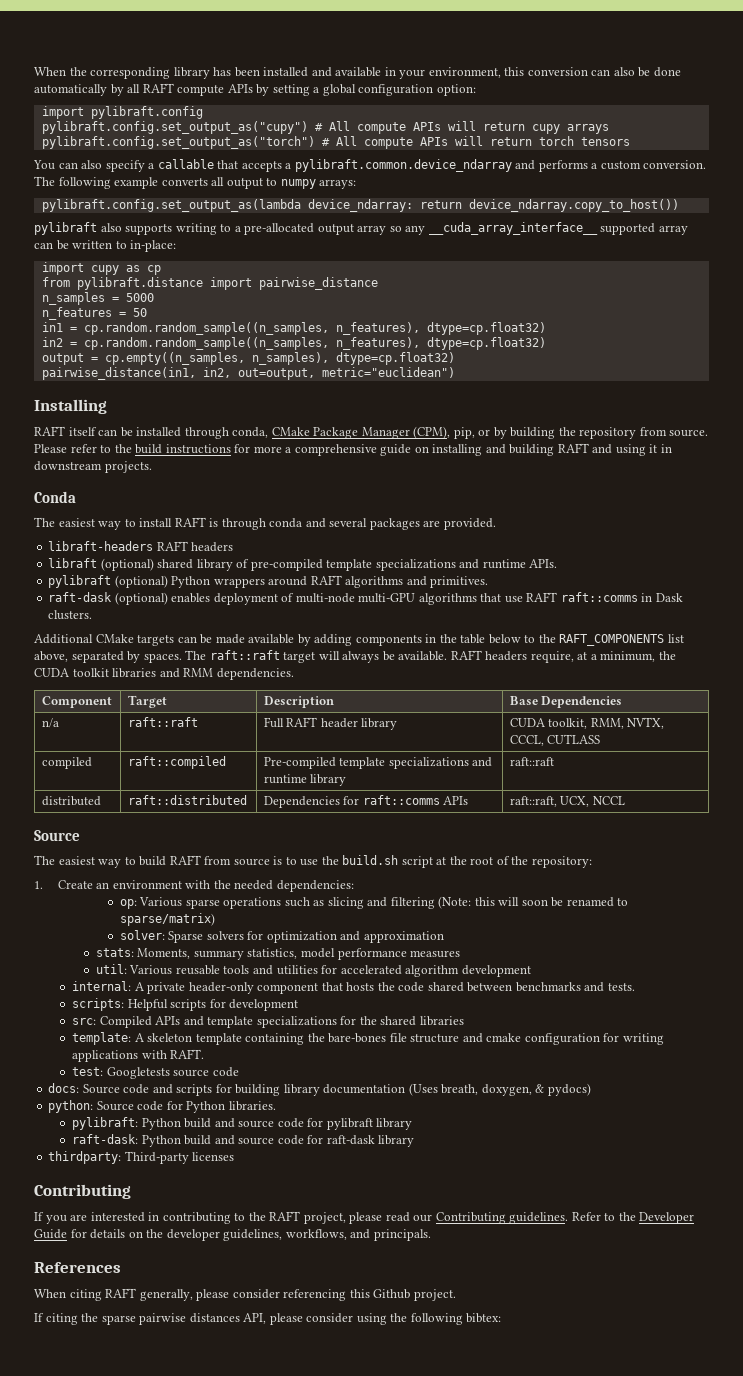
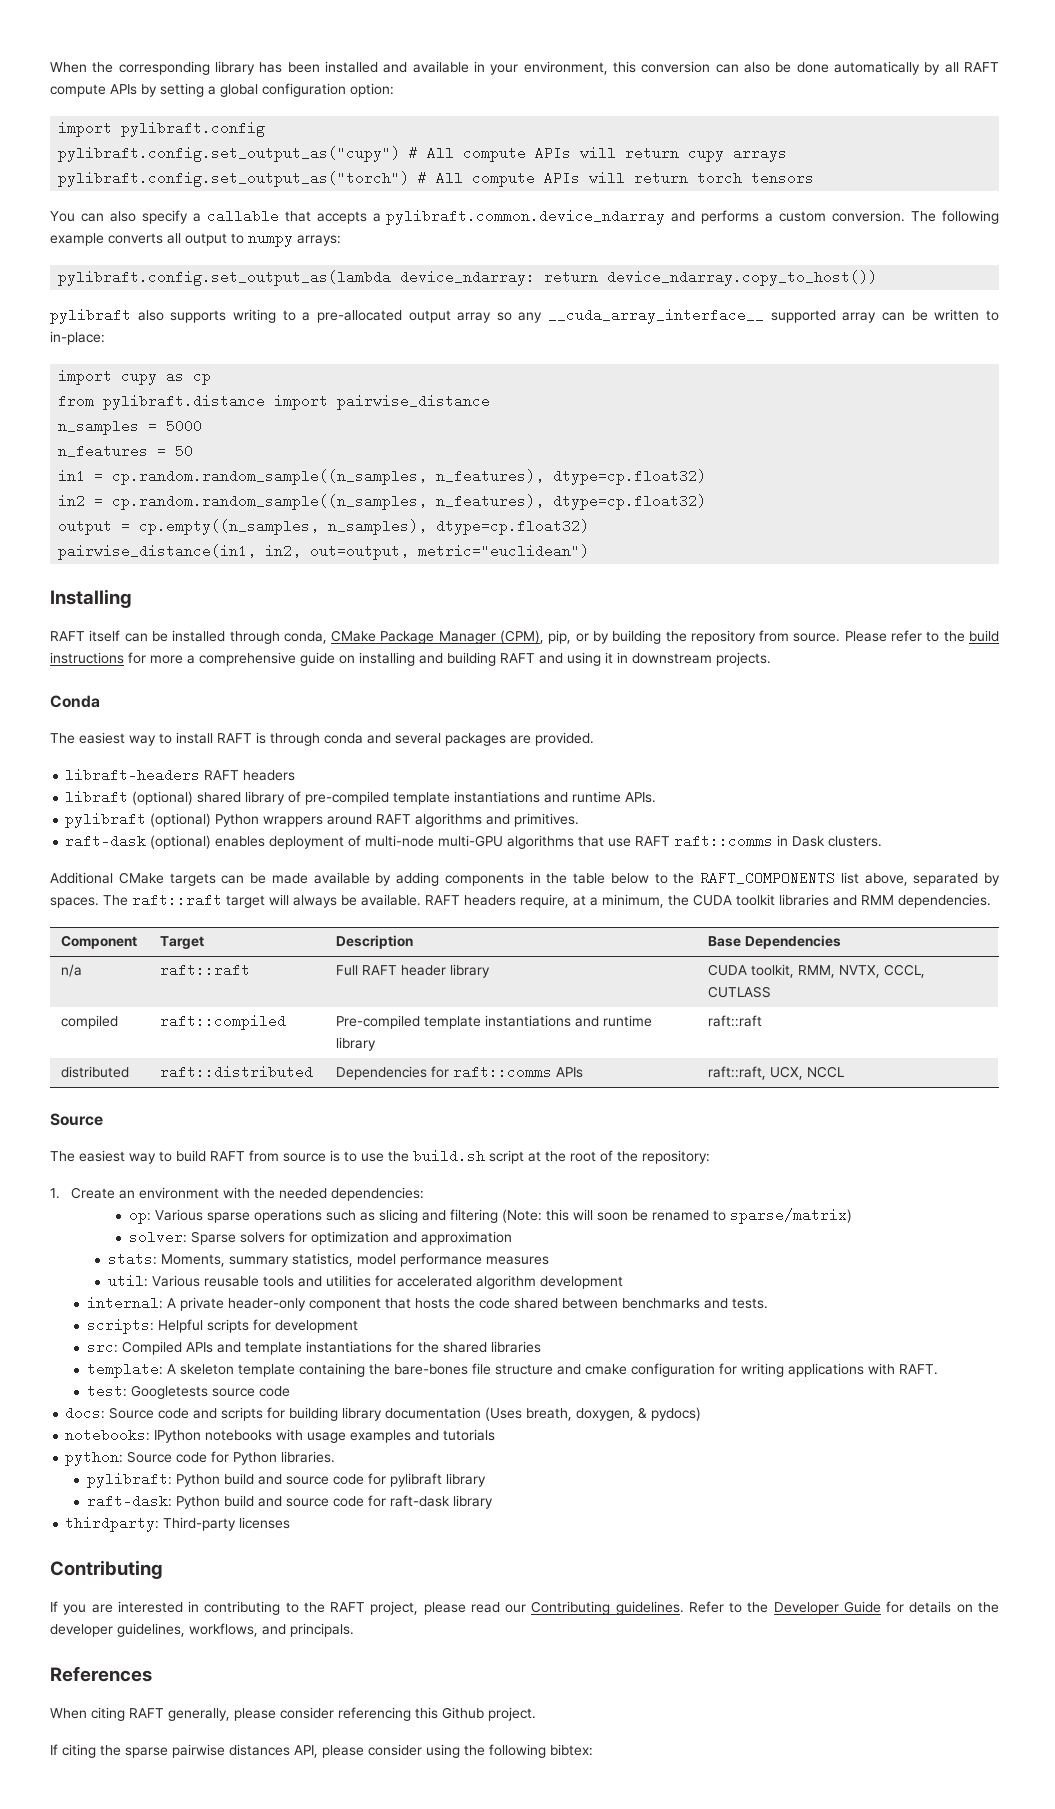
[375,559,456,571] specializations -> [454,791,541,803] instantiations
[388,757,469,769] specializations -> [485,1015,572,1027] instantiations
[256,1016,337,1028] specializations -> [305,1341,392,1353] instantiations
(591, 1089) none -> [65,1428,496,1443] // notebooks: IPython notebooks with usage examples and tutorials

